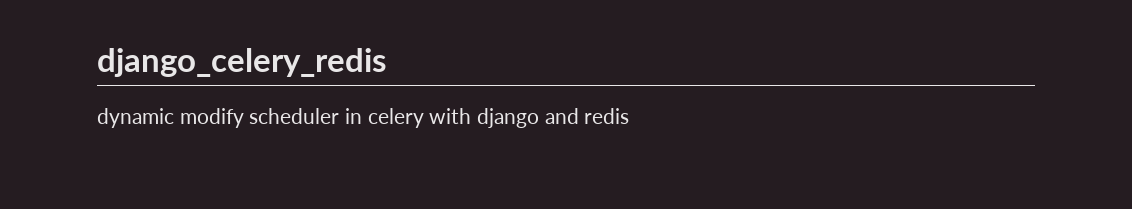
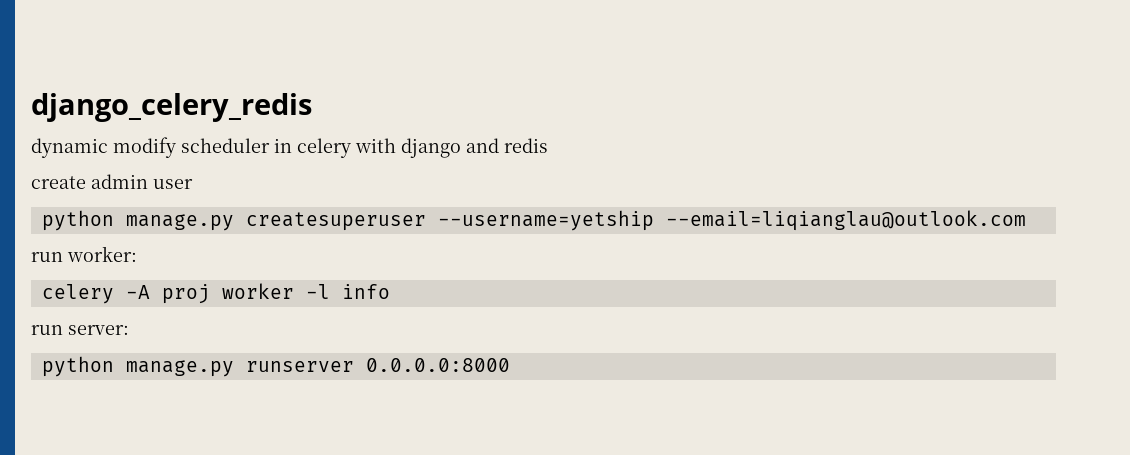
(630, 116) none -> [31,174,193,189] [41,210,1026,231] [31,246,137,262] [41,283,390,304] [31,325,129,335] [41,356,510,377] // create admin user // python manage.py createsuperuser --username=yetship --email=liqianglau@outlook.com // run worker: // celery -A proj worker -l info // run server: // python manage.py runserver 0.0.0.0:8000

